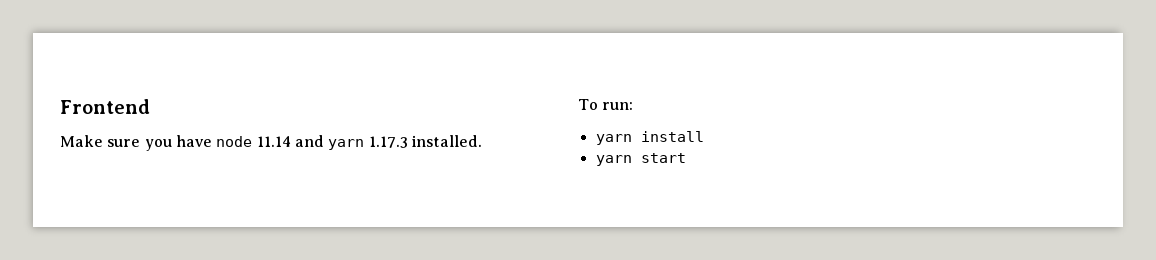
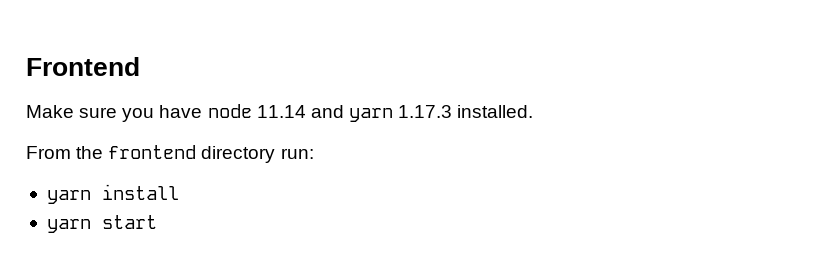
[578,99,598,110] To -> [26,145,276,163] From the frontend directory

